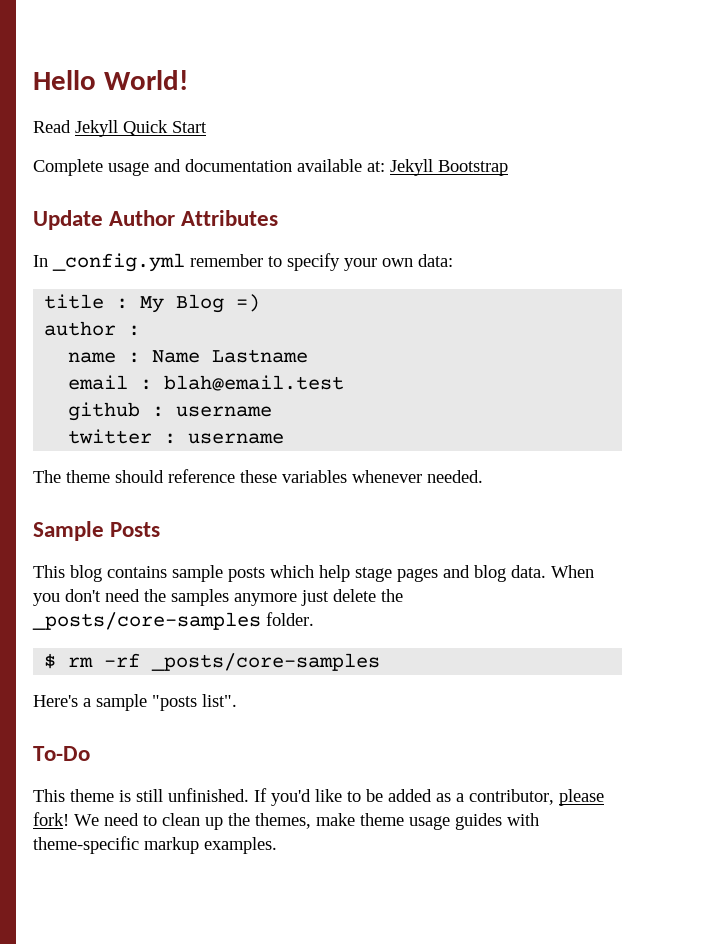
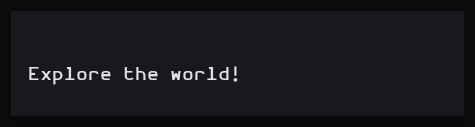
[33,70,188,90] [33,120,207,137] [33,159,508,176] [33,210,279,230] [33,253,453,272] [44,294,261,313] [44,321,141,336] [68,349,309,363] [68,375,345,391] [68,402,273,421] [68,429,285,444] [33,469,483,483] [33,521,161,541] [33,565,594,582] [33,589,403,606] [32,612,314,630] [44,653,381,671] [33,694,237,711] [33,746,90,761] [33,788,604,806] [33,812,539,830] [33,836,277,854] Hello World! // Read Jekyll Quick Start // Complete usage and documentation available at: Jekyll Bootstrap // Update Author Attributes // In _config.yml remember to specify your own data: // title : My Blog =) // author : // name : Name Lastname // email : blah@email.test // github : username // twitter : username // The theme should reference these variables whenever needed. // Sample Posts // This blog contains sample posts which help stage pages and blog data. When you don't need the samples anymore just delete the _posts/core-samples folder. // $ rm -rf _posts/core-samples // Here's a sample "posts list". // To-Do // This theme is still unfinished. If you'd like to be added as a contributor, please fork! We need to clean up the themes, make theme usage guides with theme-specific markup examples. -> [28,66,241,85] Explore the world!

